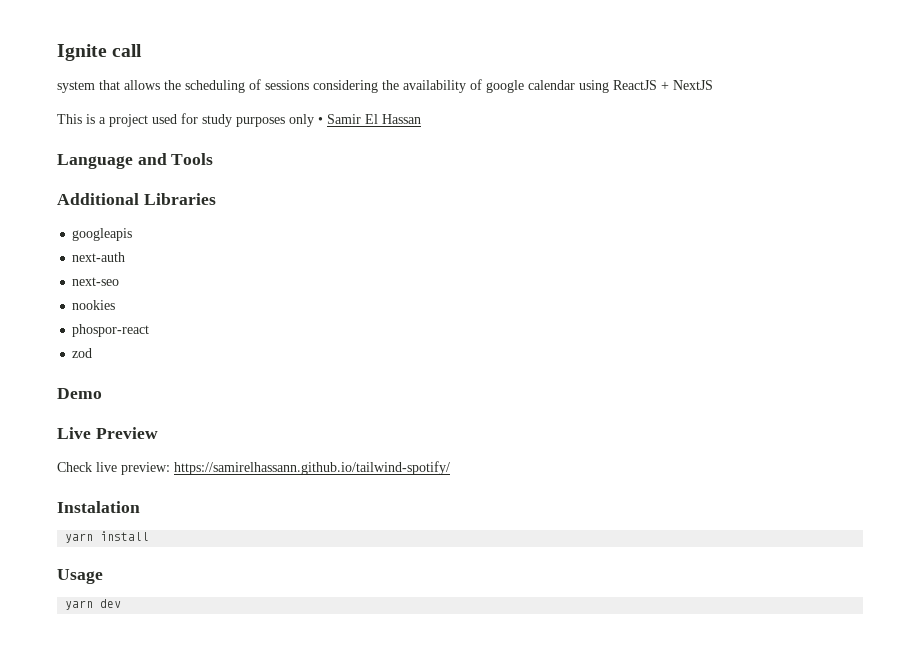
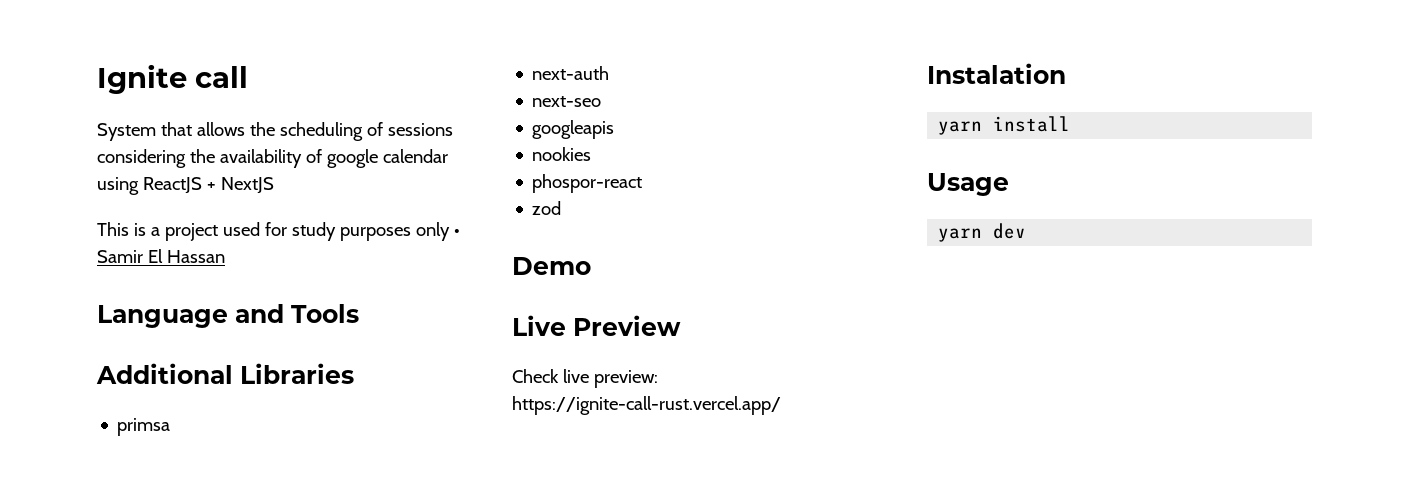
[57,81,95,93] system -> [97,123,156,141] System
[72,228,133,241] googleapis -> [117,418,171,436] primsa
(120, 281) none -> [532,120,615,139] // googleapis
[174,461,450,475] https://samirelhassann.github.io/tailwind-spotify/ -> [512,396,781,415] https://ignite-call-rust.vercel.app/

